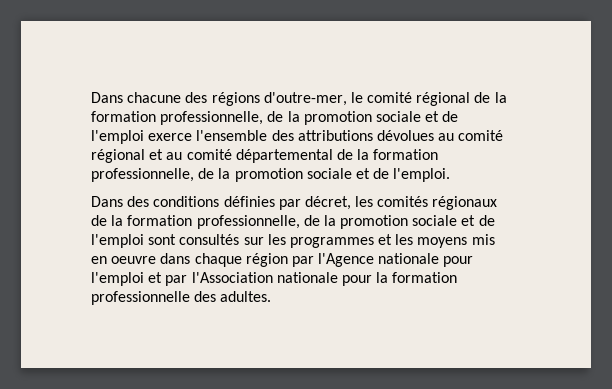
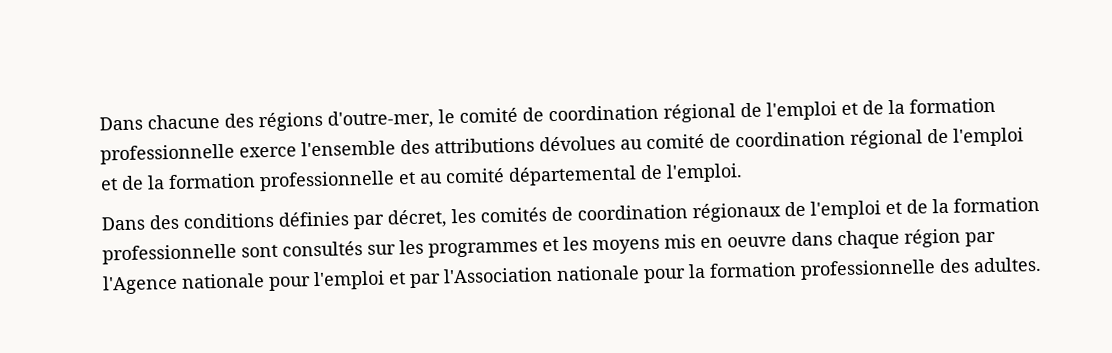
[416,92,507,106] [91,111,459,125] [91,130,144,144] régional de la formation professionnelle, de la promotion sociale et de l'emploi -> [522,97,996,123] [100,143,235,165] de coordination régional de l'emploi et de la formation professionnelle
[91,149,145,163] régional -> [709,127,1024,149] [100,170,395,192] de coordination régional de l'emploi et de la formation professionnelle
[357,149,439,160] [91,168,390,182] la formation professionnelle, de la promotion sociale et de -> (663, 172) none
[432,196,498,210] [91,215,495,229] [91,234,144,248] régionaux de la formation professionnelle, de la promotion sociale et de l'emploi -> [551,196,1040,223] [102,243,237,265] de coordination régionaux de l'emploi et de la formation professionnelle

